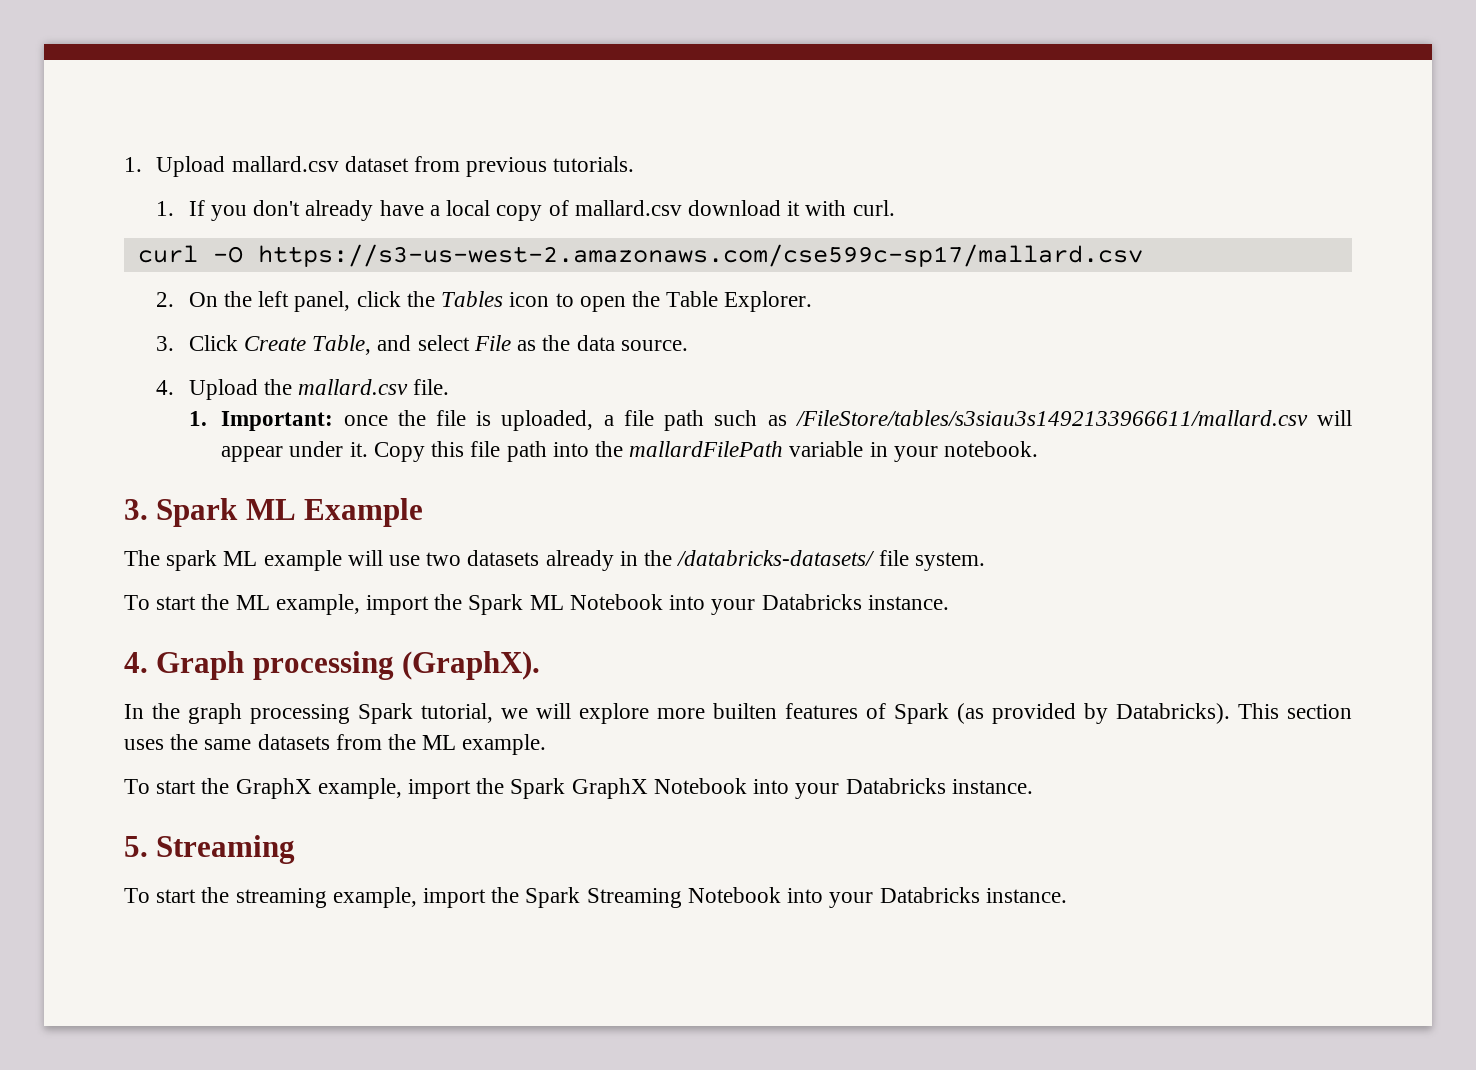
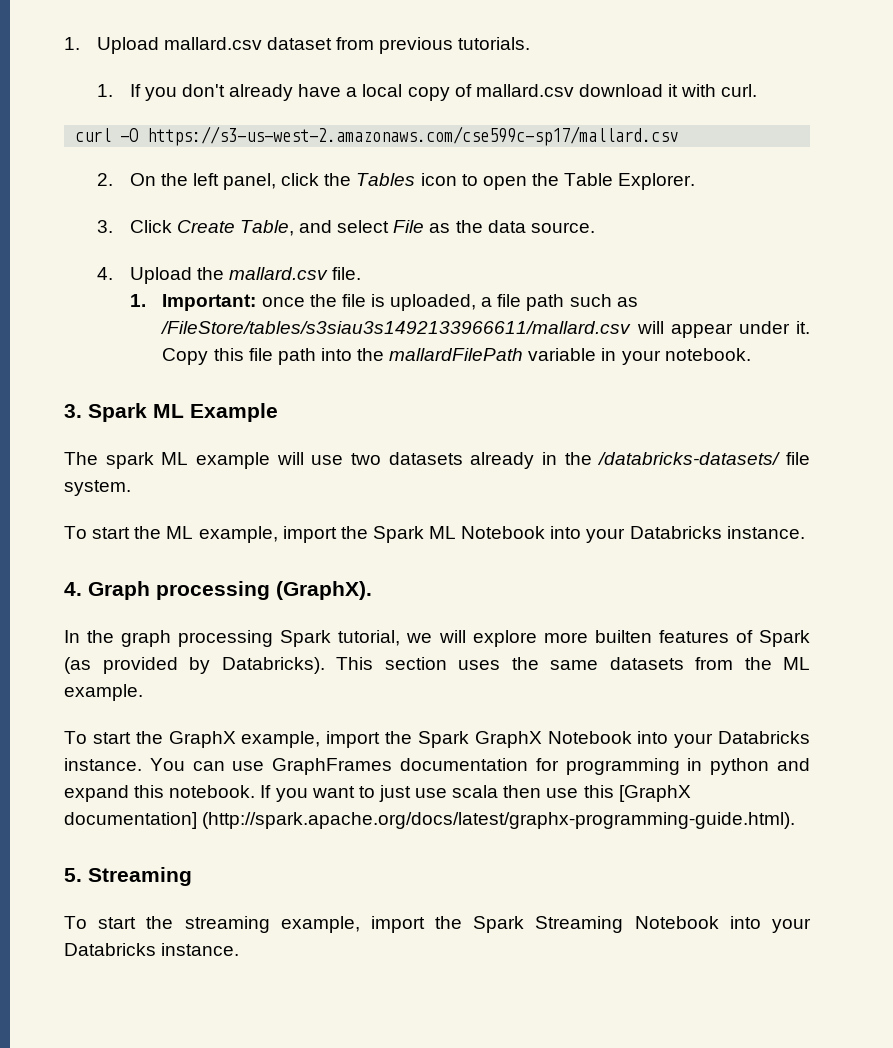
(1033, 786) none -> [149,758,810,775] [64,785,691,802] [64,812,796,829] You can use GraphFrames documentation for programming in python and expand this notebook. If you want to just use scala then use this [GraphX documentation] (http://spark.apache.org/docs/latest/graphx-programming-guide.html).

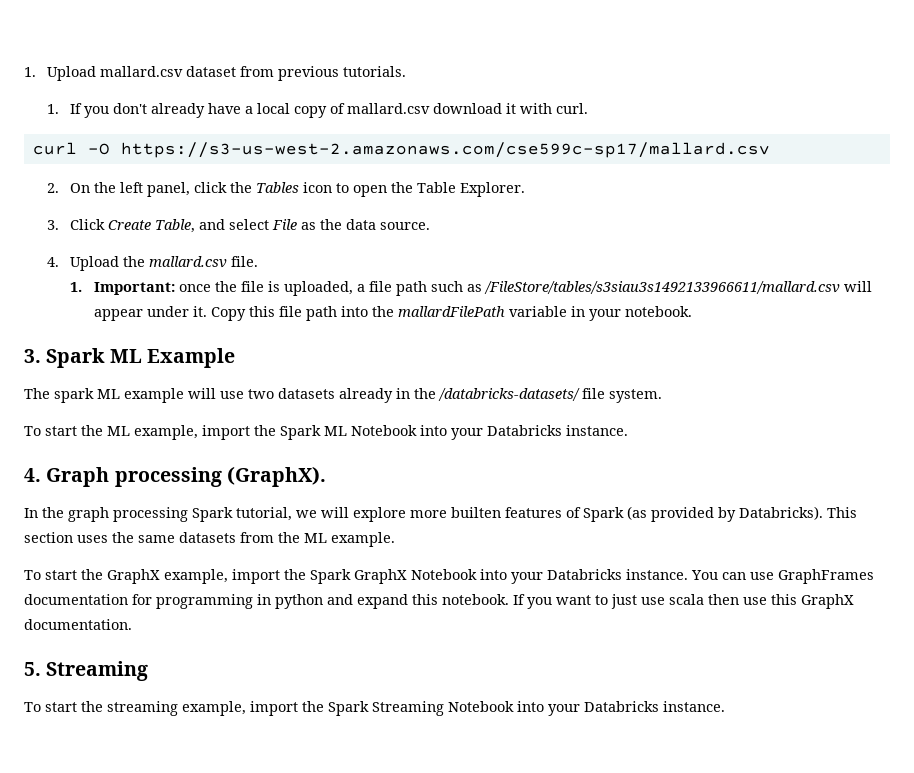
[618,785,691,802] [64,812,796,829] [GraphX documentation] (http://spark.apache.org/docs/latest/graphx-programming-guide.html). -> [801,594,854,609] [24,619,132,630] GraphX documentation.

